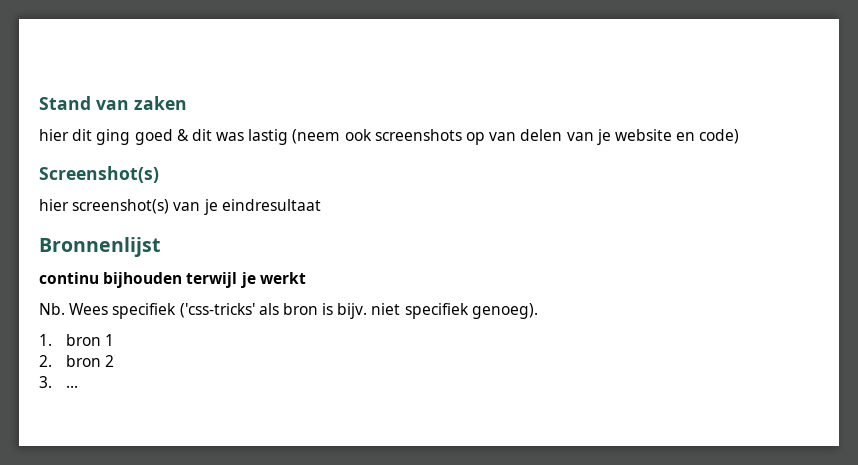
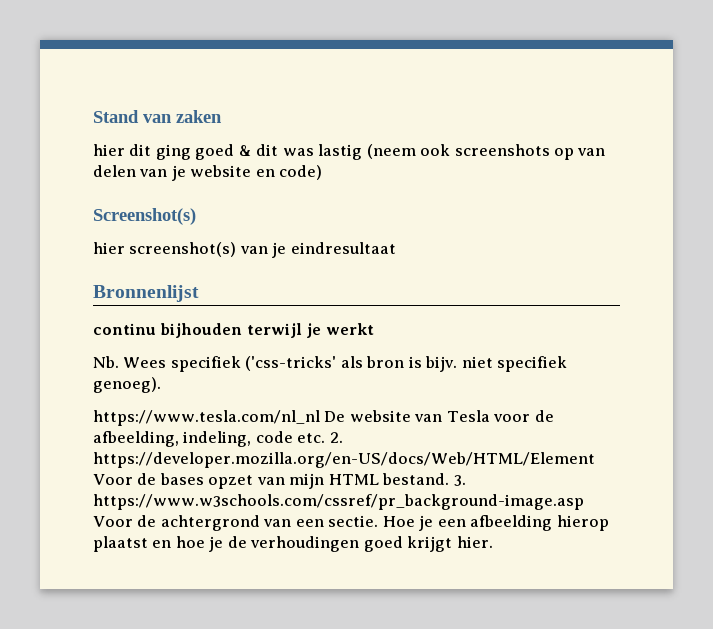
[39,334,115,346] [39,355,115,367] [39,376,79,388] 1. bron 1 // 2. bron 2 // 3. ... -> [93,410,554,426] [93,431,343,447] [93,452,595,468] [93,473,466,489] [93,494,584,510] [93,515,609,531] [93,536,493,552] https://www.tesla.com/nl_nl De website van Tesla voor de afbeelding, indeling, code etc. 2. https://developer.mozilla.org/en-US/docs/Web/HTML/Element Voor de bases opzet van mijn HTML bestand. 3. https://www.w3schools.com/cssref/pr_background-image.asp Voor de achtergrond van een sectie. Hoe je een afbeelding hierop plaatst en hoe je de verhoudingen goed krijgt hier.

